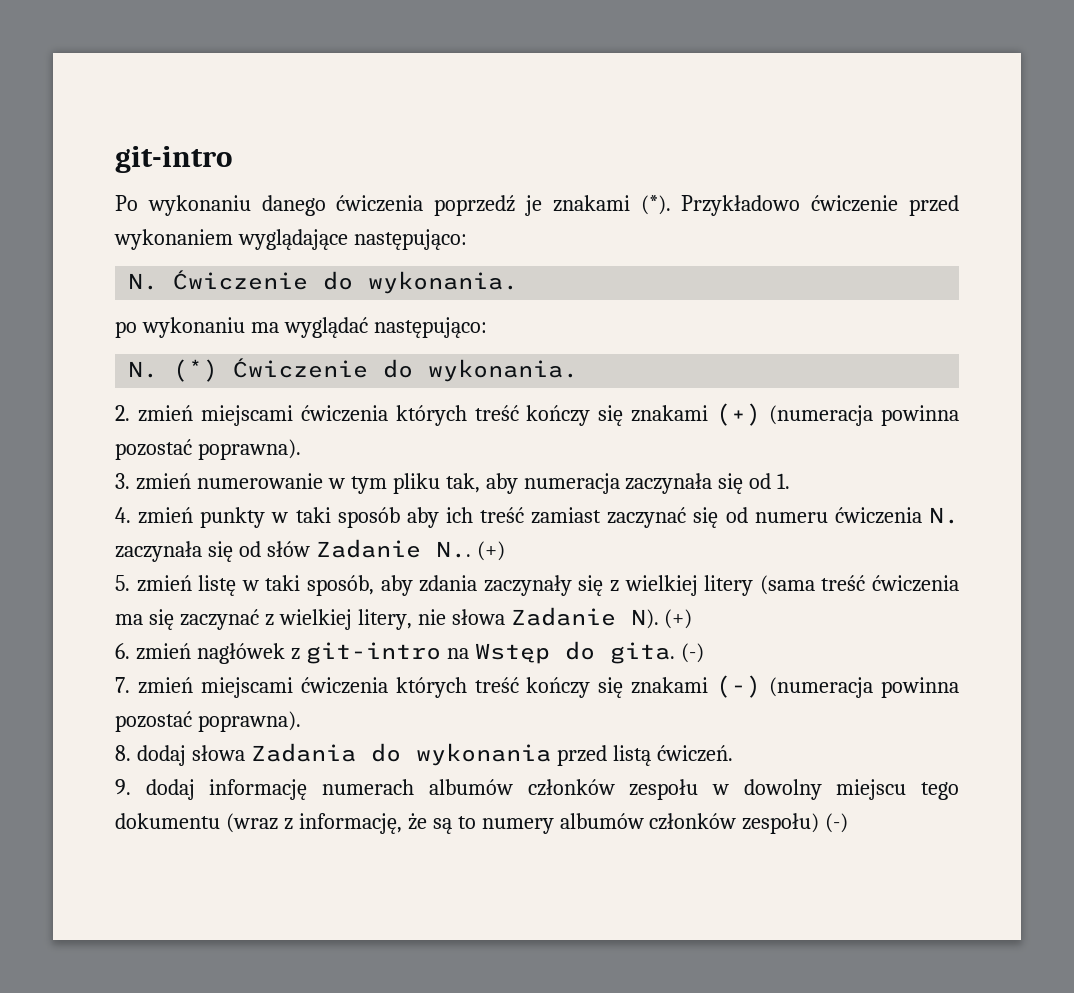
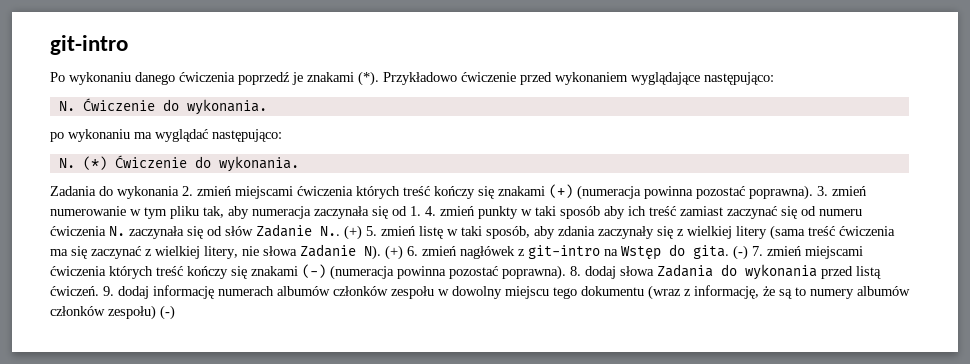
(579, 370) none -> [50,186,179,199] Zadania do wykonania
(301, 449) // -> (813, 192) none
(791, 481) // -> (421, 211) none
(505, 551) // -> (362, 232) none
(693, 619) // -> (403, 252) none
(704, 653) // -> (748, 252) none
(301, 721) // -> (566, 272) none
(733, 753) // -> (99, 291) none

